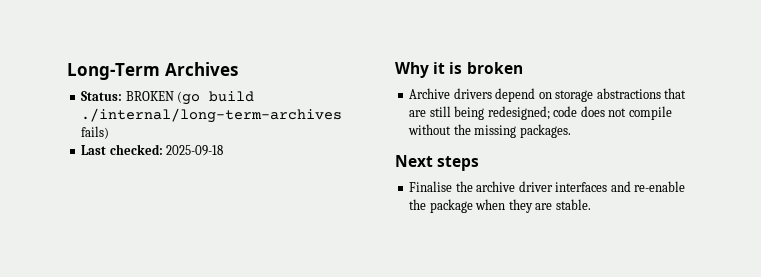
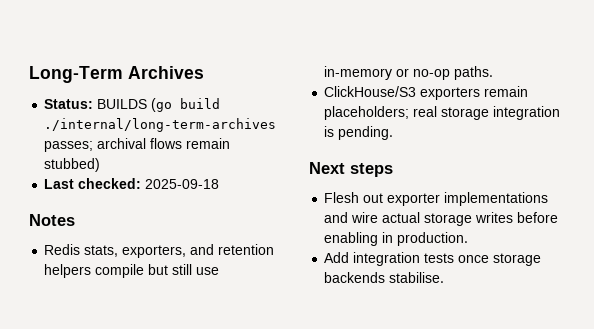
[125,91,174,101] BROKEN -> [97,99,148,109] BUILDS
[81,126,110,139] [81,144,224,156] [395,62,523,78] [409,88,687,102] [409,106,672,120] [408,124,571,138] [395,155,480,171] [409,181,686,192] [409,199,591,213] fails) // Last checked: 2025-09-18 // Why it is broken // Archive drivers depend on storage abstractions that are still being redesigned; code does not compile without the missing packages. // Next steps // Finalise the archive driver interfaces and re-enable the package when they are stable. -> [44,138,231,152] [44,158,101,172] [44,178,220,189] [29,214,75,226] [44,244,275,258] [44,264,220,278] [324,66,494,80] [324,86,529,100] [324,106,561,120] [324,126,394,140] [309,162,393,177] [324,192,549,206] [324,212,559,226] [324,232,469,246] [324,252,542,266] [324,272,445,283] passes; archival flows remain stubbed) // Last checked: 2025-09-18 // Notes // Redis stats, exporters, and retention helpers compile but still use in-memory or no-op paths. // ClickHouse/S3 exporters remain placeholders; real storage integration is pending. // Next steps // Flesh out exporter implementations and wire actual storage writes before enabling in production. // Add integration tests once storage backends stabilise.

